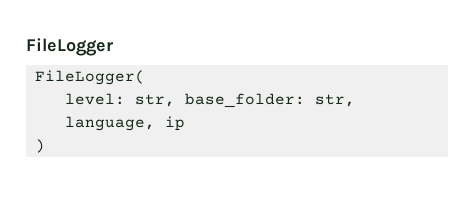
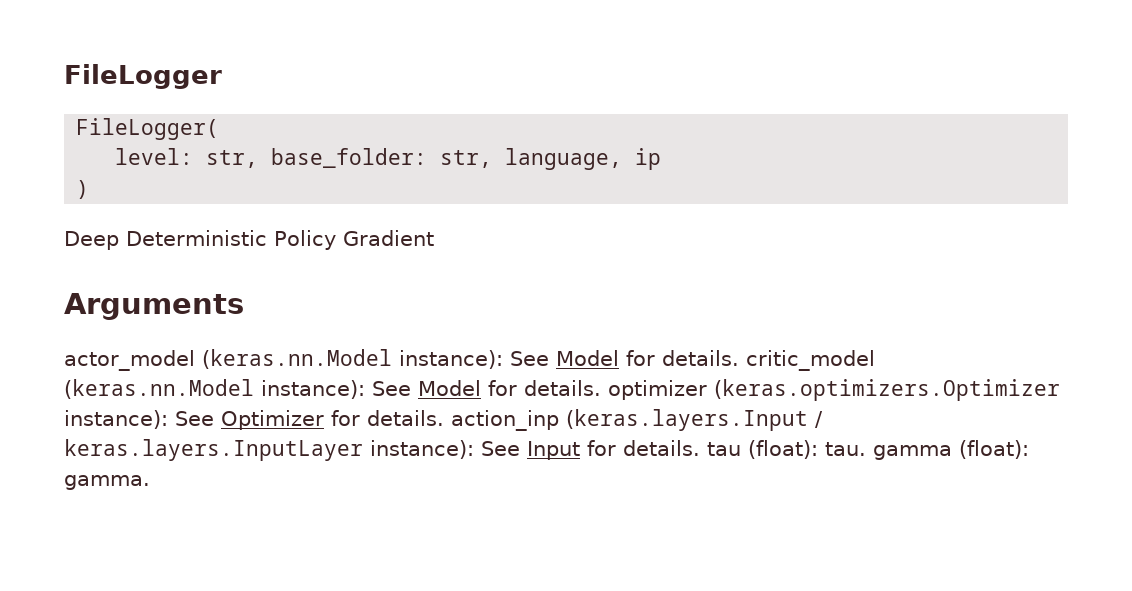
(45, 146) none -> [64,230,434,250] [64,293,244,320] [64,349,875,371] [64,379,1060,401] [64,409,823,431] [64,439,1029,461] [64,475,150,490] // Deep Deterministic Policy Gradient // Arguments // actor_model (keras.nn.Model instance): See Model for details. critic_model (keras.nn.Model instance): See Model for details. optimizer (keras.optimizers.Optimizer instance): See Optimizer for details. action_inp (keras.layers.Input / keras.layers.InputLayer instance): See Input for details. tau (float): tau. gamma (float): gamma.

